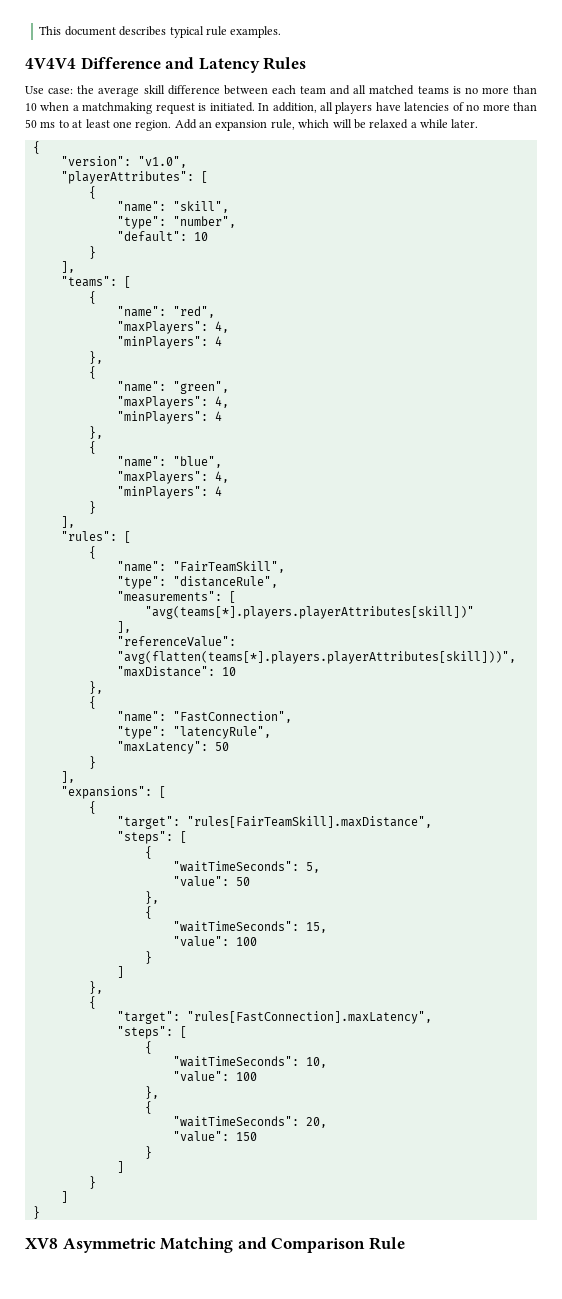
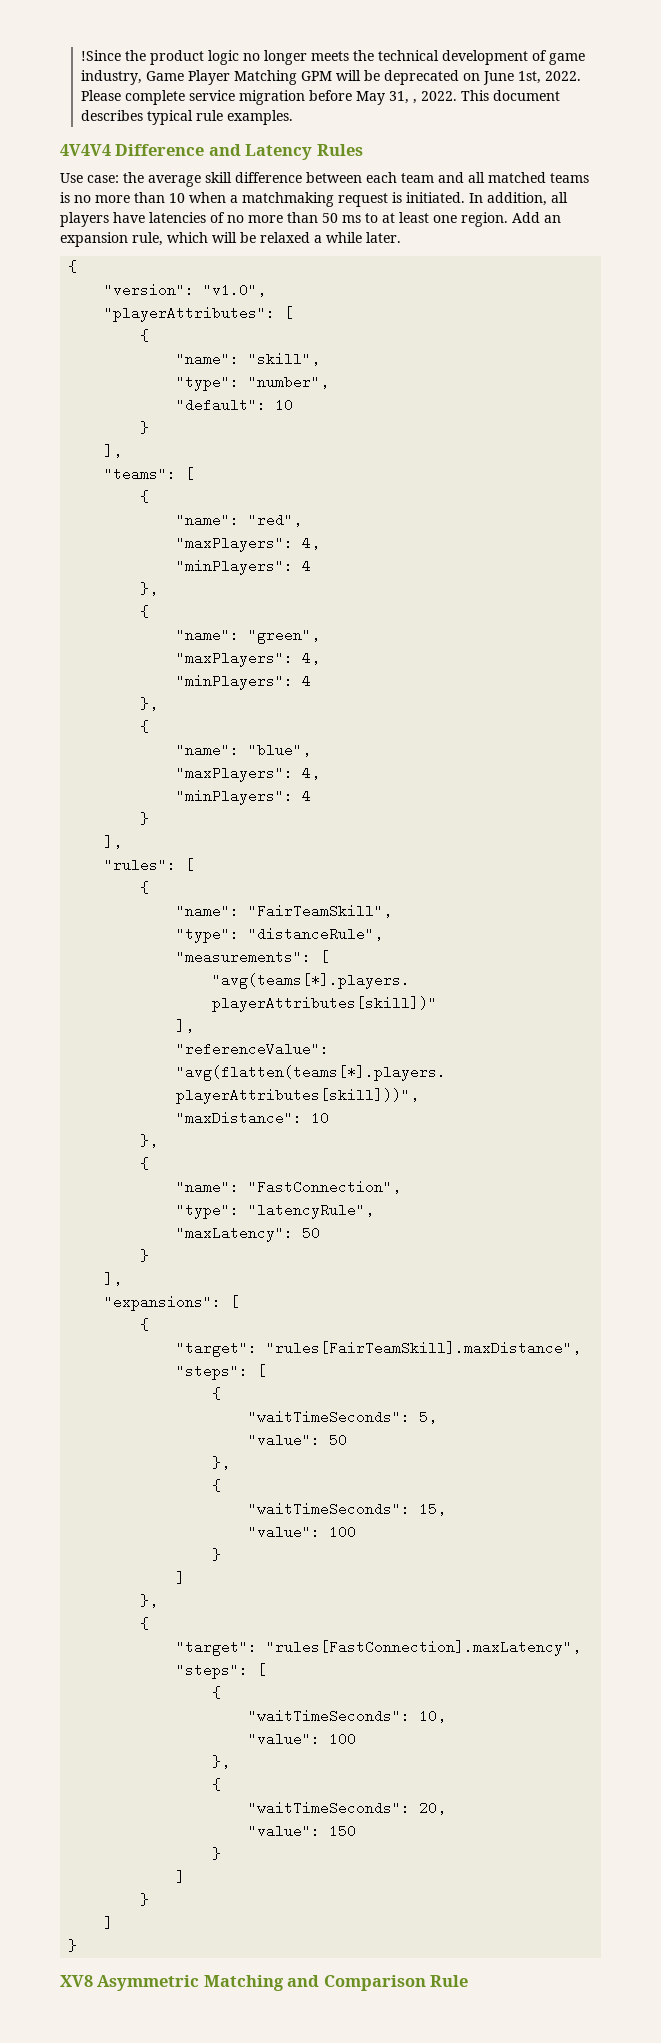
(39, 30) none -> [80,50,585,65] [80,70,581,85] [80,90,457,105] !Since the product logic no longer meets the technical development of game industry, Game Player Matching GPM will be deprecated on June 1st, 2022. Please complete service migration before May 31, , 2022.

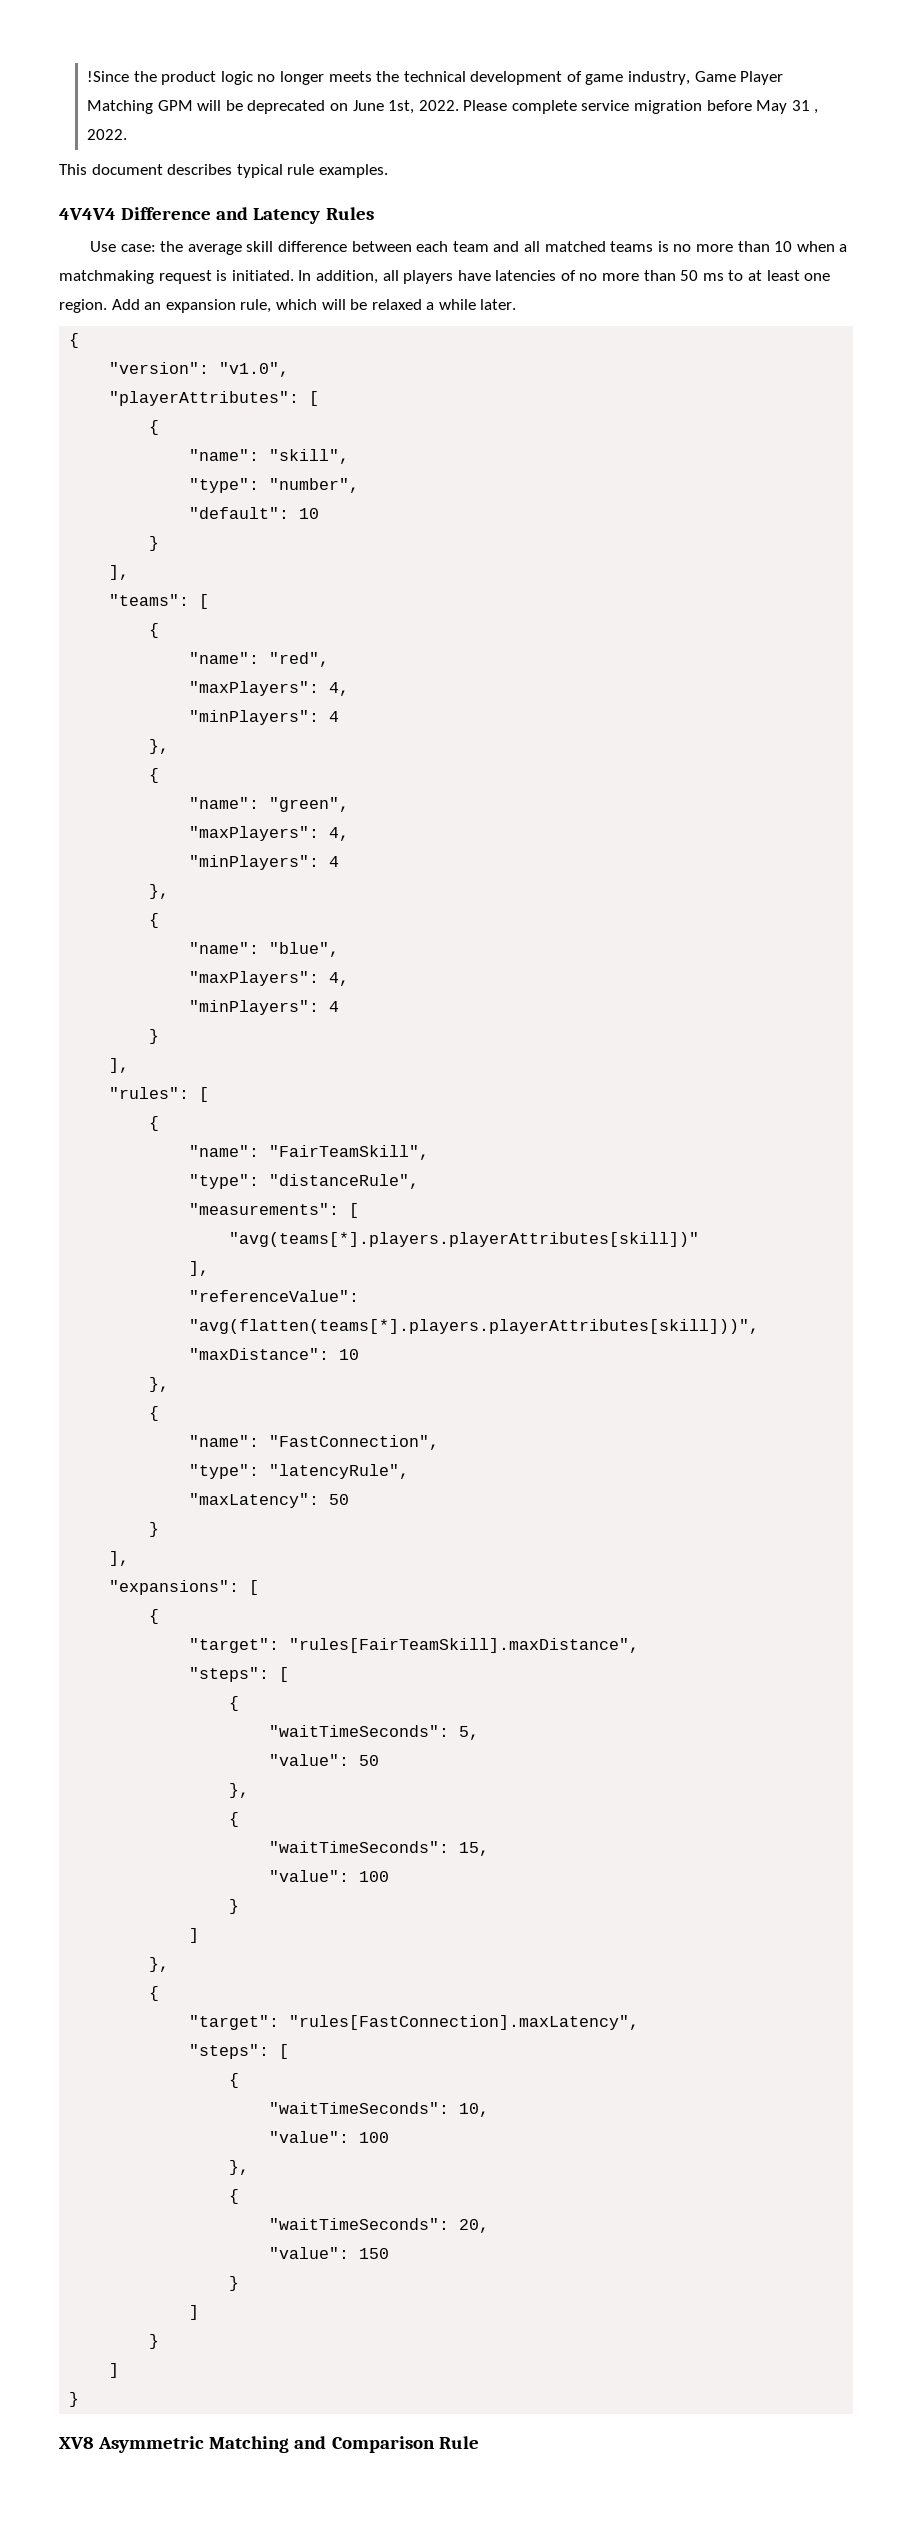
[388,91,409,104] 31, -> [791,100,810,111] 31
(457, 96) none -> (127, 134) //

